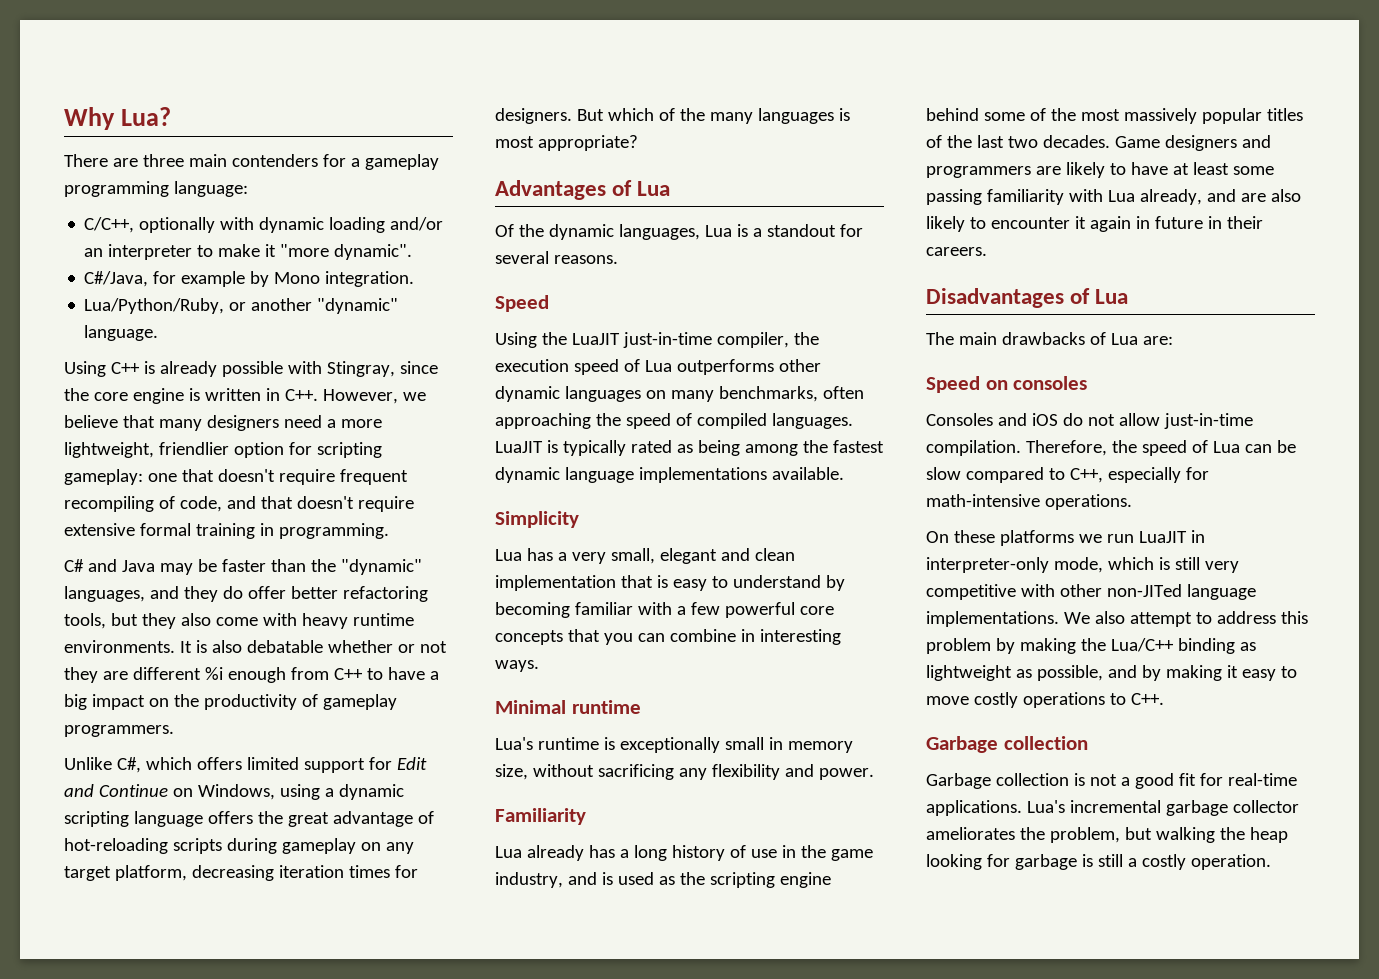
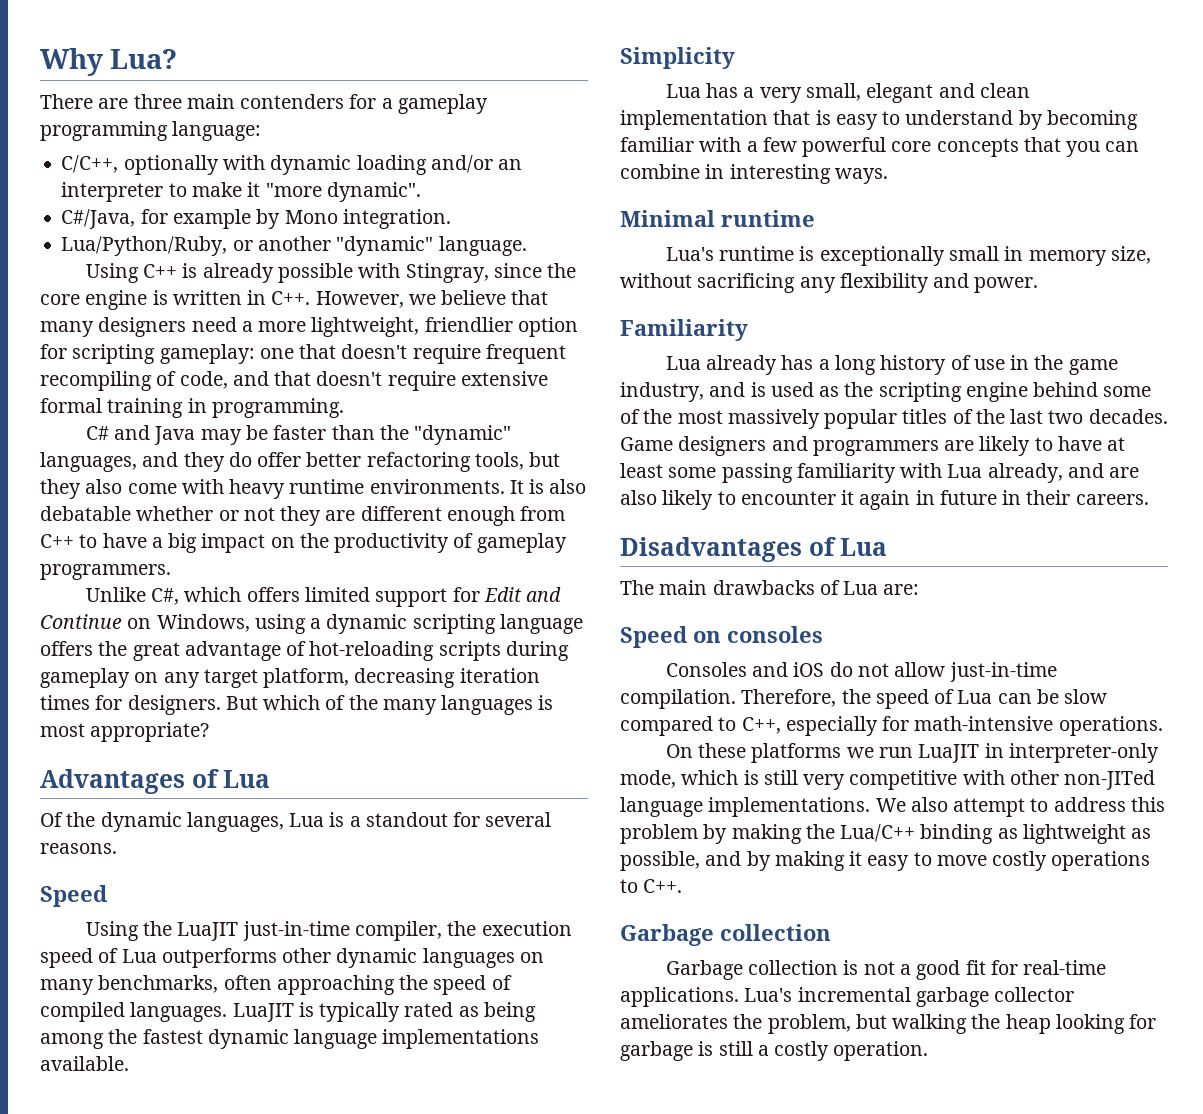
[204,667,223,680] %i -> (442, 513) none

